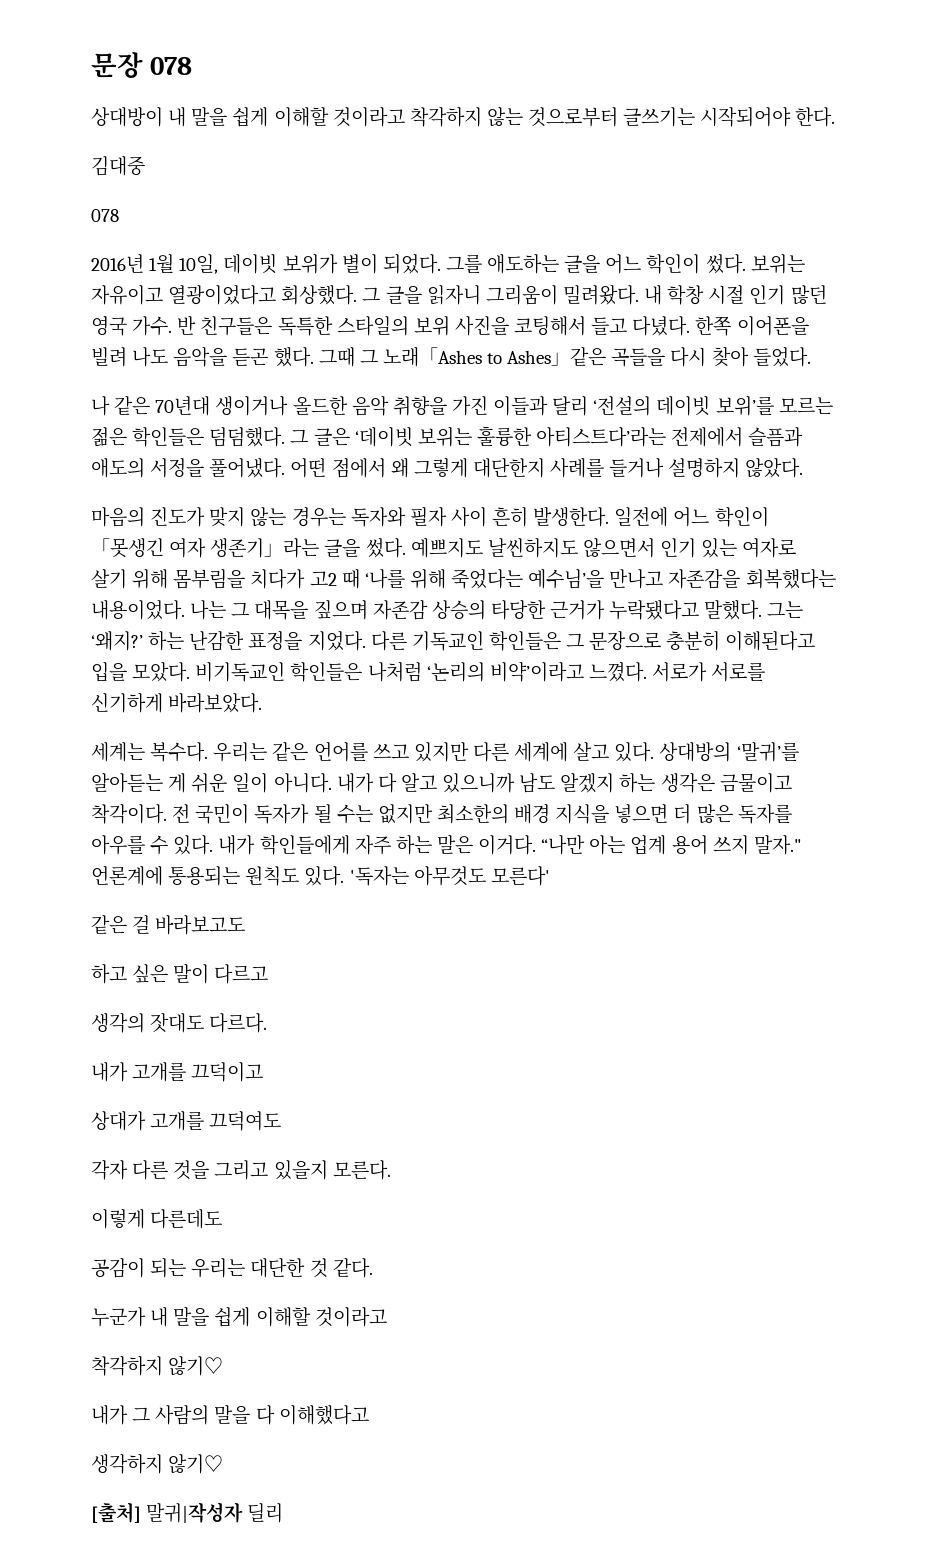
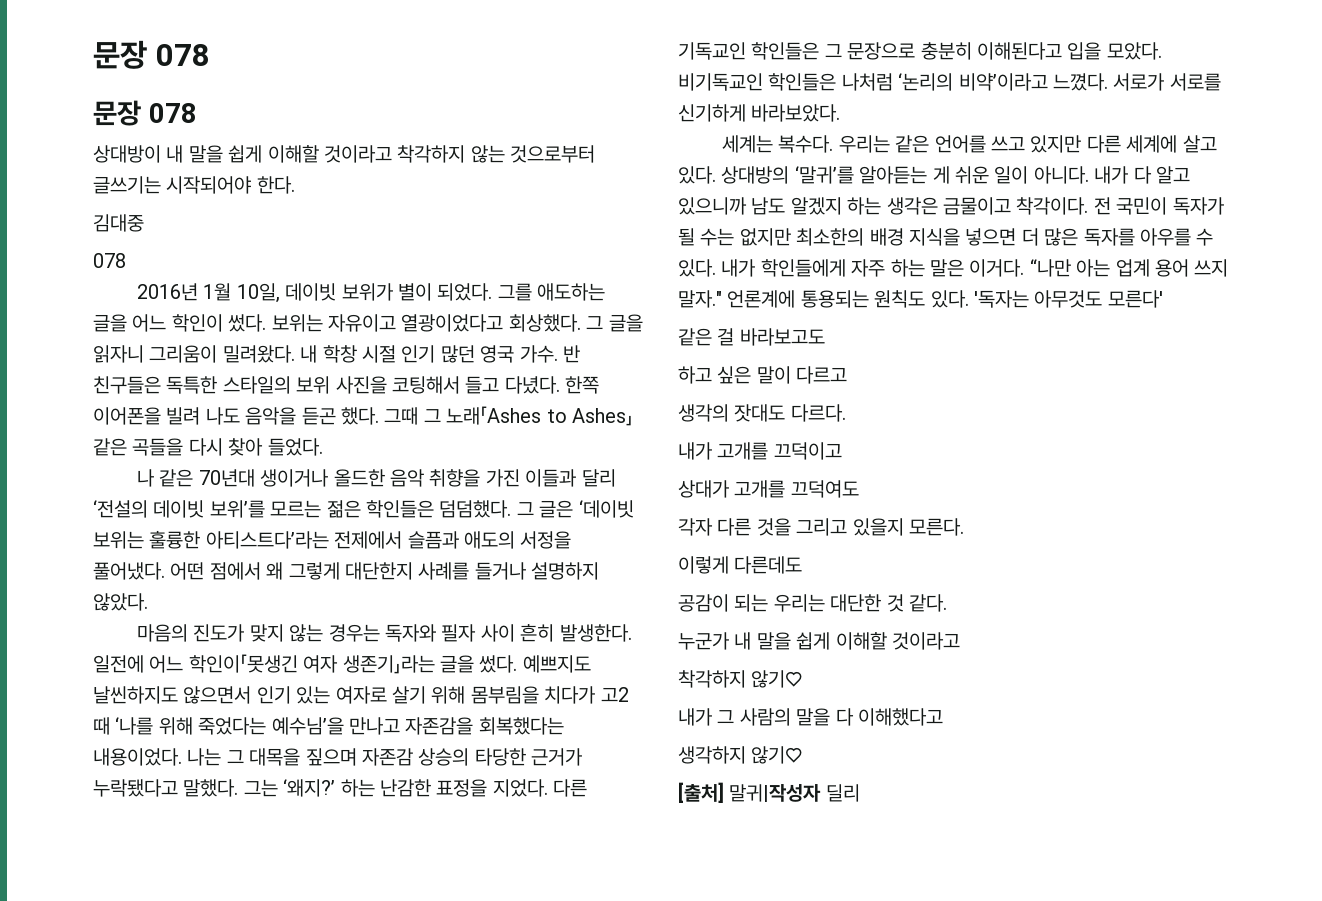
[91,52,193,78] 문장 078 -> [93,40,210,69] [93,100,197,126] 문장 078 // 문장 078

